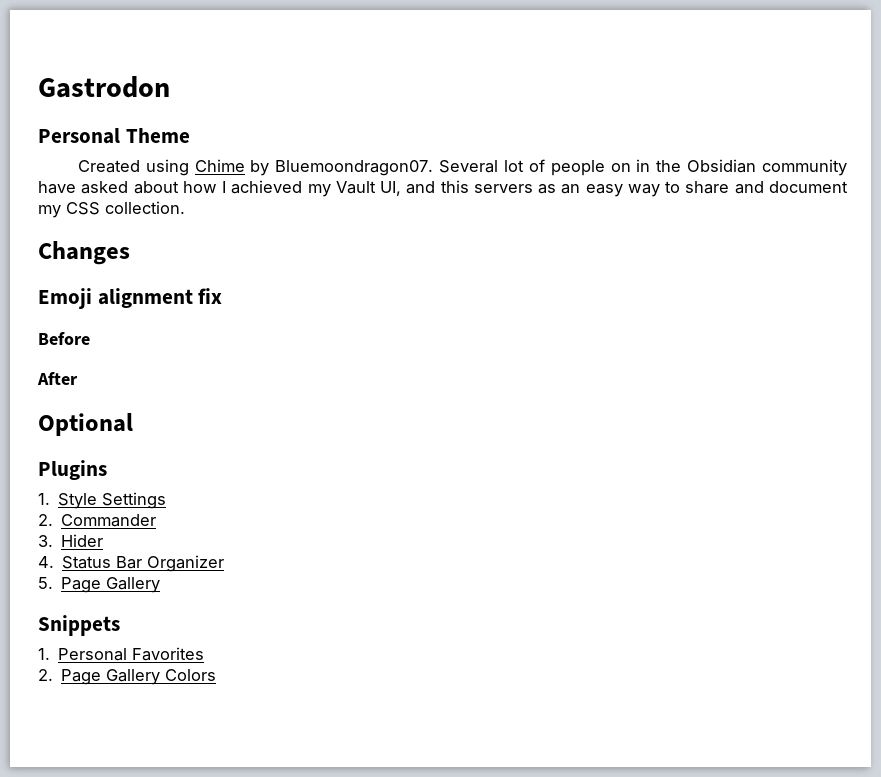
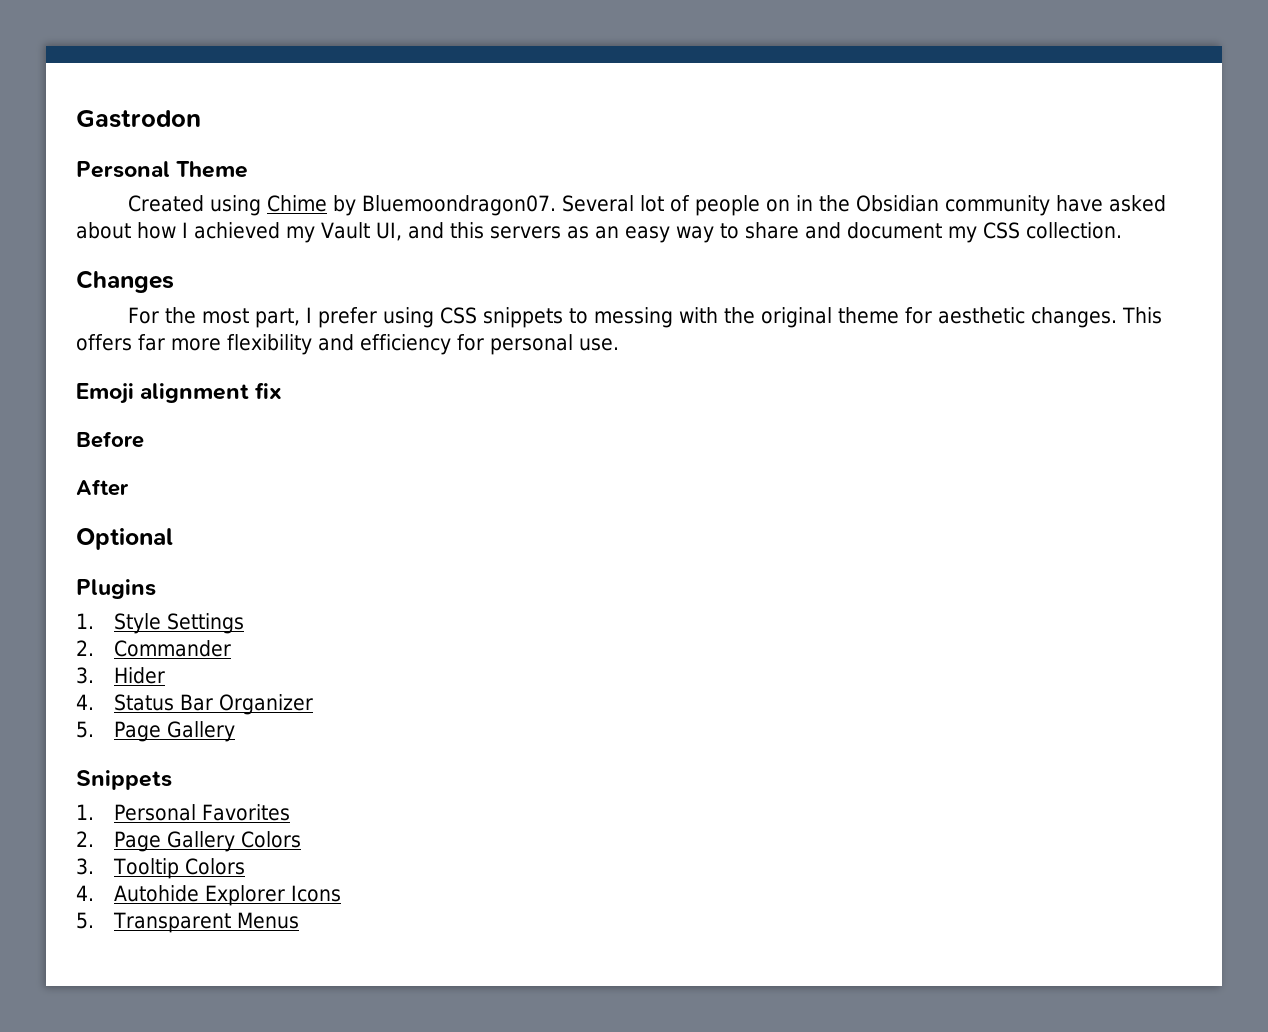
(130, 253) none -> [128,307,1163,328] [76,334,619,355] // For the most part, I prefer using CSS snippets to messing with the original theme for aesthetic changes. This offers far more flexibility and efficiency for personal use.
(217, 675) none -> [76,858,246,879] [76,885,342,906] [76,912,300,933] // 3. Tooltip Colors // 4. Autohide Explorer Icons // 5. Transparent Menus

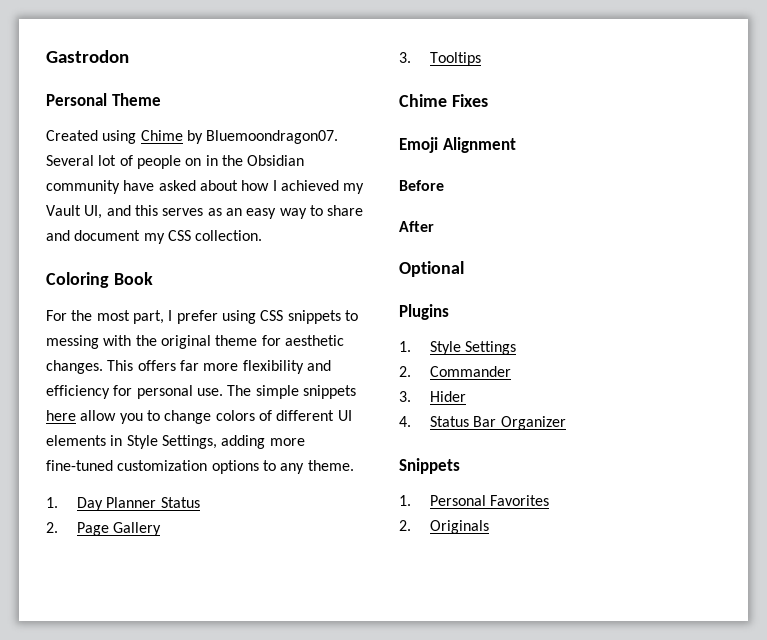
[489,226,561,239] servers -> [162,208,204,216] serves
[76,270,174,293] Changes -> [46,272,153,288] Coloring Book
(619, 344) none -> [227,385,356,399] [46,410,352,424] [46,435,305,449] [46,460,354,474] [46,497,200,511] [46,522,162,536] [399,52,482,66] [399,94,488,107] The simple snippets here allow you to change colors of different UI elements in Style Settings, adding more fine-tuned customization options to any theme. // 1. Day Planner Status // 2. Page Gallery // 3. Tooltips // Chime Fixes
[140,382,283,403] alignment fix -> [442,137,516,153] Alignment
[76,721,236,742] // 5. Page Gallery -> (566, 423) none
[114,831,302,852] [76,858,246,879] [76,885,342,906] [76,912,300,933] Page Gallery Colors // 3. Tooltip Colors // 4. Autohide Explorer Icons // 5. Transparent Menus -> [430,520,490,534] Originals

